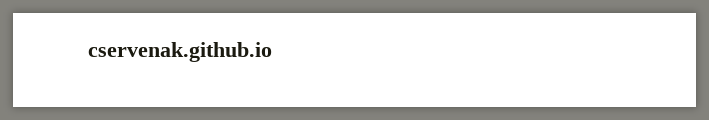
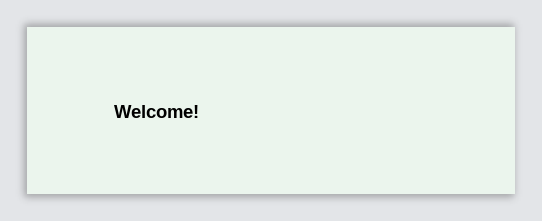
[88,42,272,62] cservenak.github.io -> [114,105,199,118] Welcome!

